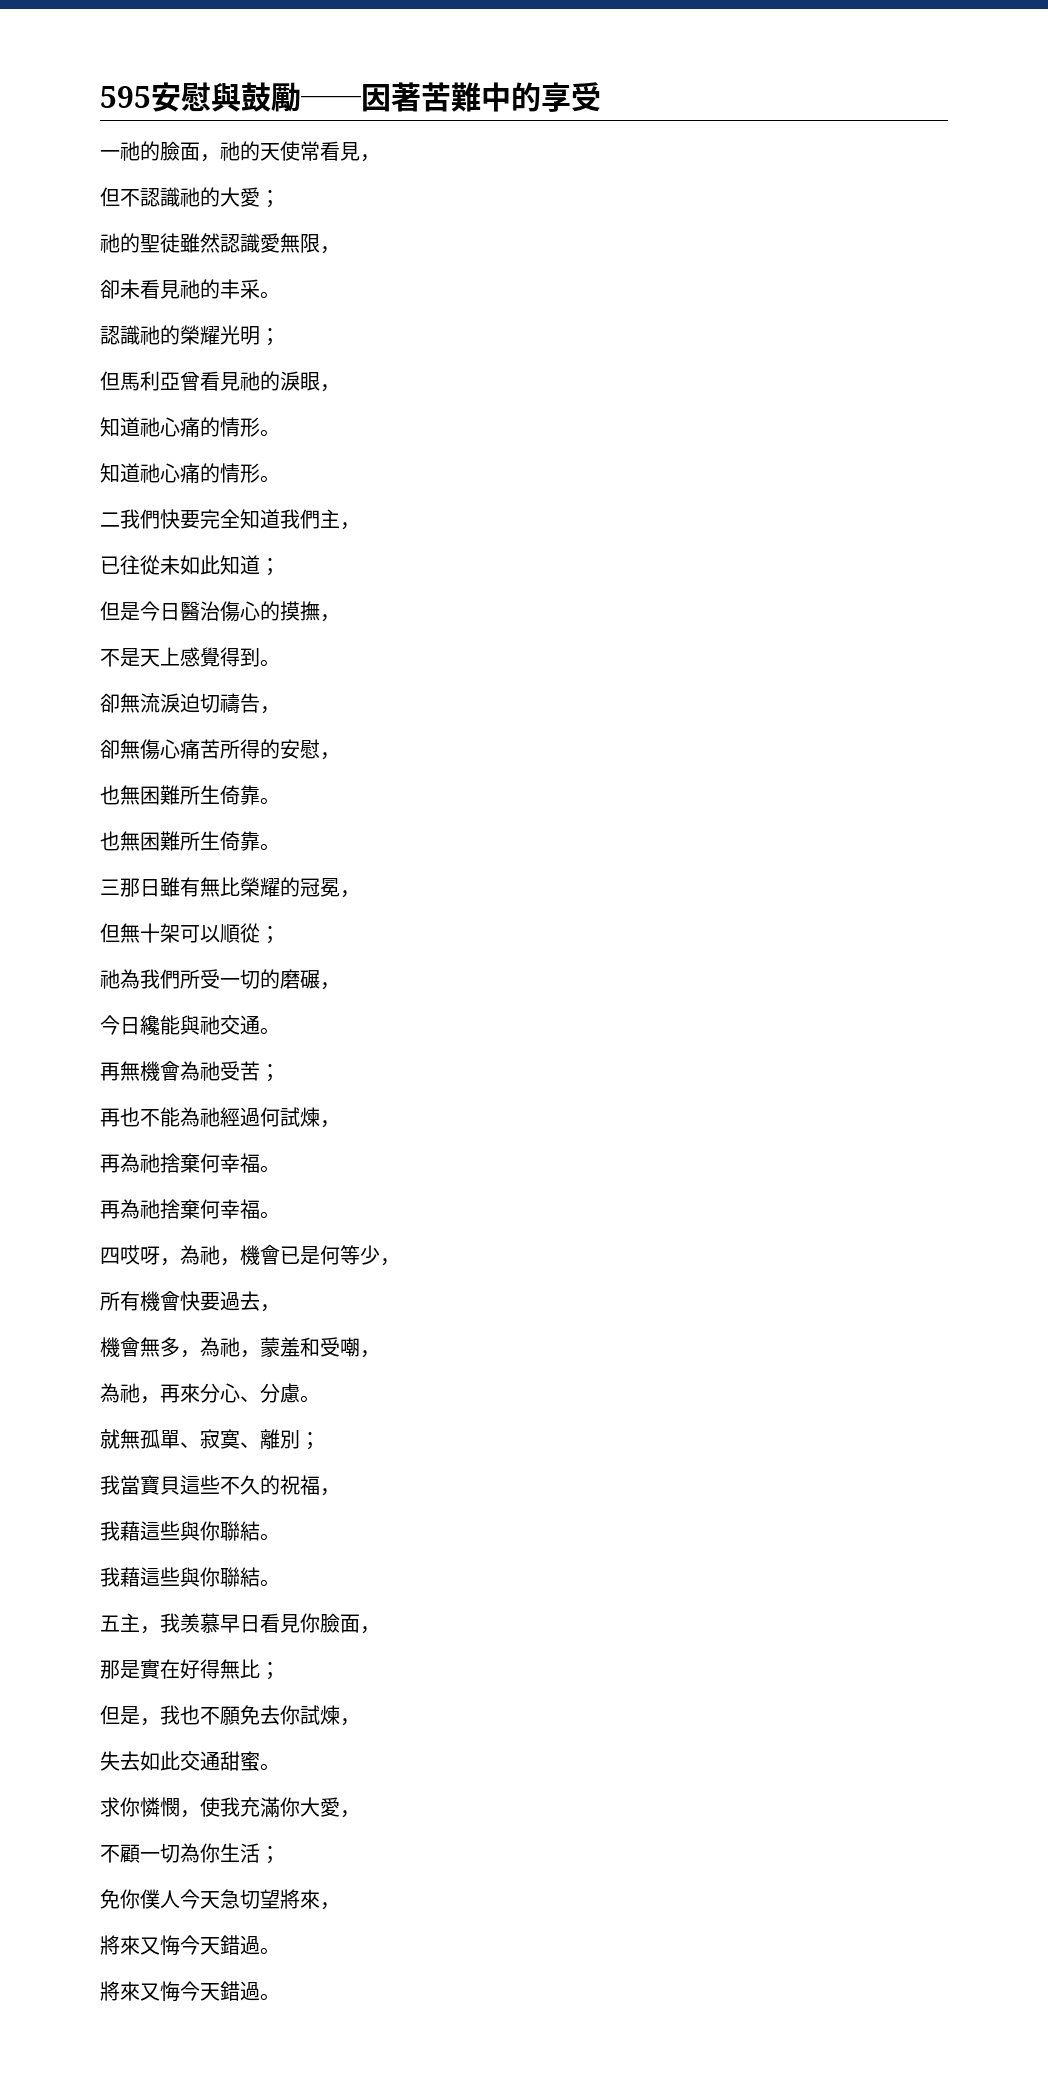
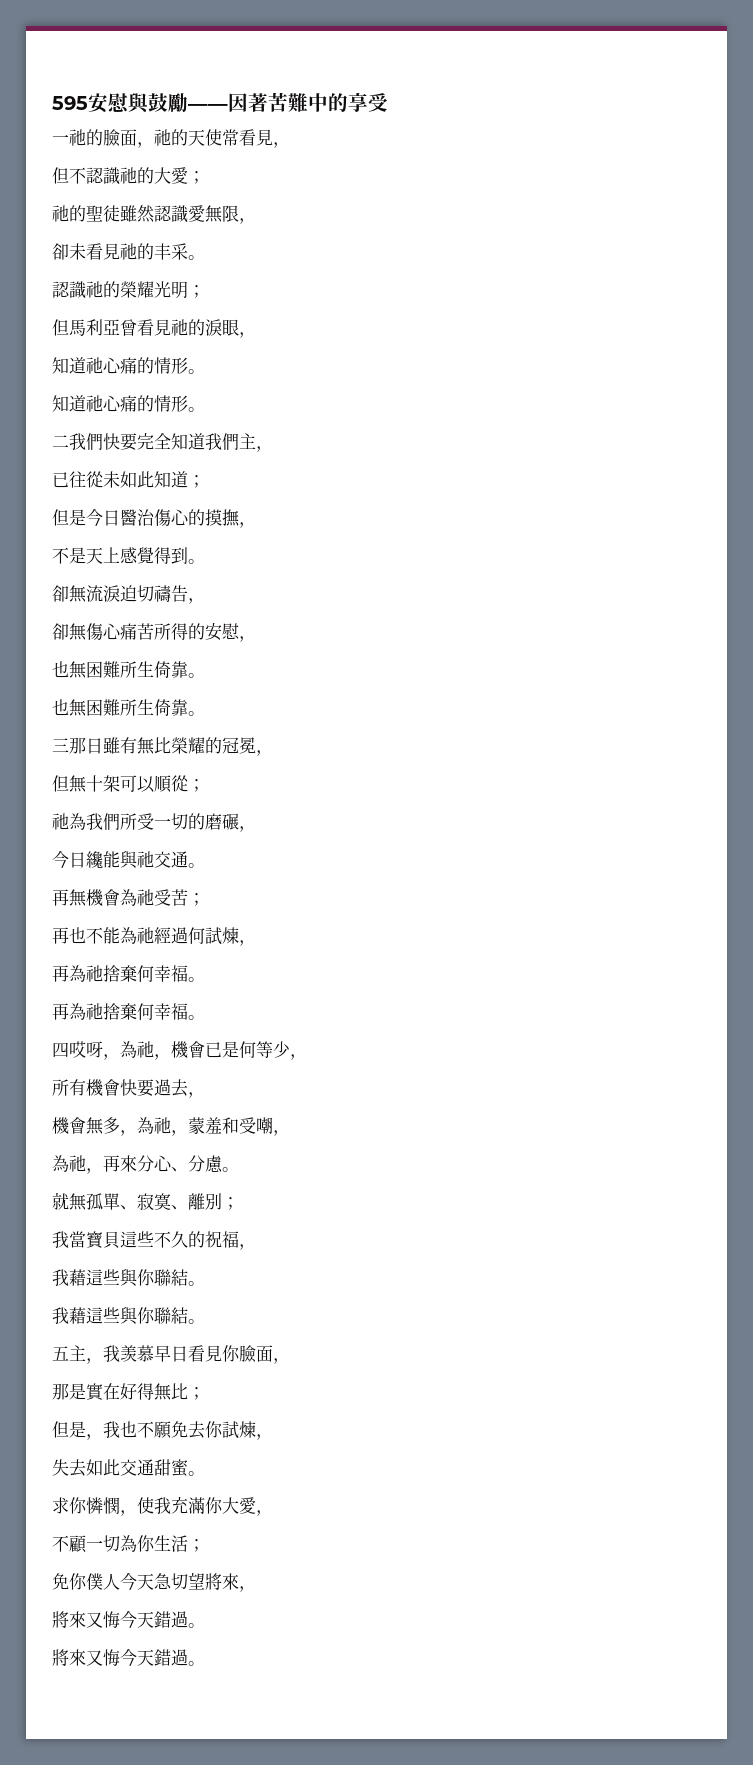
[301,96,361,108] ── -> [188,104,228,110] ——

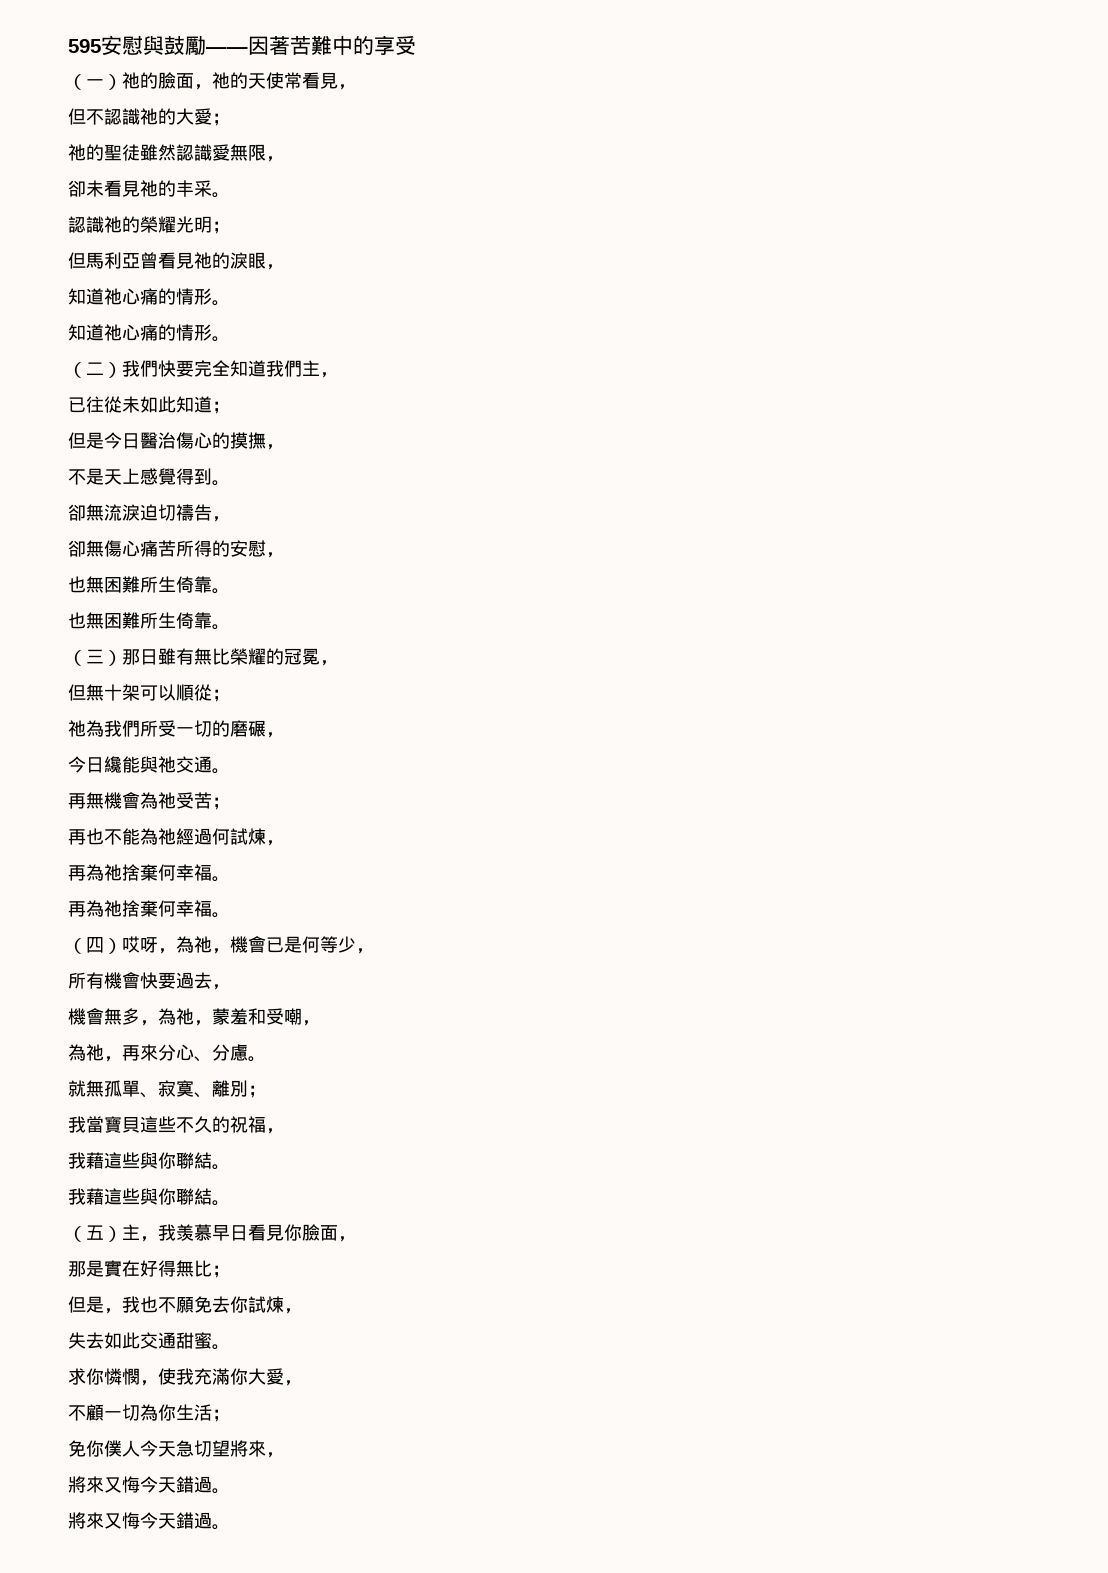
[52,134,69,144] 一 -> [68,74,122,90] （一）
[52,435,69,448] 二 -> [68,362,122,378] （二）
[52,738,69,752] 三 -> [68,649,122,666] （三）
[52,1042,69,1058] 四 -> [68,937,122,954] （四）
[52,1346,69,1361] 五 -> [68,1225,122,1242] （五）

